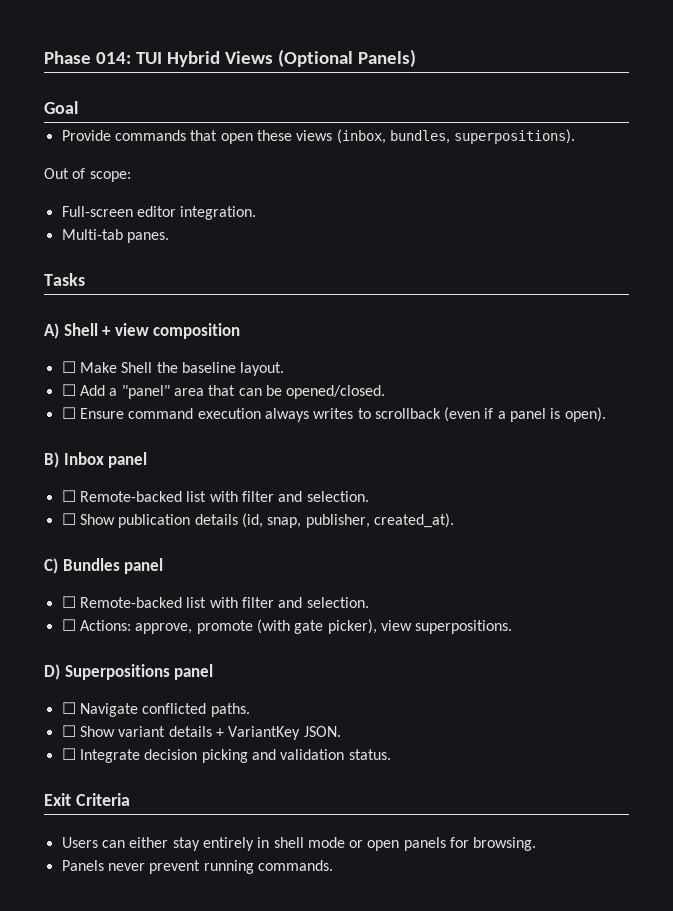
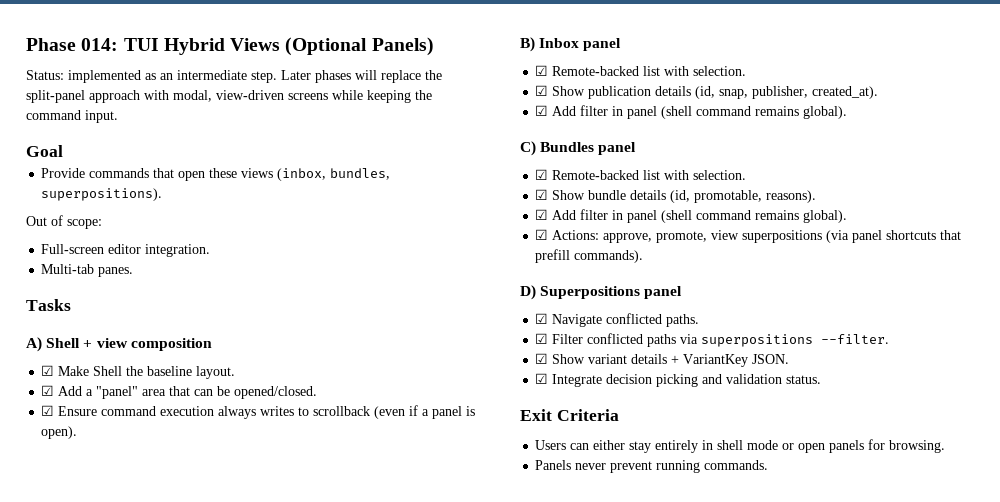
(416, 58) none -> [26,70,442,83] [26,90,432,103] [26,110,118,123] // Status: implemented as an intermediate step. Later phases will replace the split-panel approach with modal, view-driven screens while keeping the command input.
[61,361,76,373] ☐ -> [41,365,55,376] ☑
[61,384,76,396] ☐ -> [41,385,55,396] ☑
[61,407,76,419] ☐ -> [41,405,55,416] ☑
[61,490,369,502] [61,513,76,525] ☐ Remote-backed list with filter and selection. // ☐ -> [535,65,747,76] [535,85,549,96] ☑ Remote-backed list with selection. // ☑
(454, 520) none -> [535,105,848,119] // ☑ Add filter in panel (shell command remains global).
[61,596,369,608] [61,619,513,634] ☐ Remote-backed list with filter and selection. // ☐ Actions: approve, promote (with gate picker), view superpositions. -> [535,169,747,180] [535,189,817,203] [535,209,848,223] [535,229,962,243] [535,249,644,263] ☑ Remote-backed list with selection. // ☑ Show bundle details (id, promotable, reasons). // ☑ Add filter in panel (shell command remains global). // ☑ Actions: approve, promote, view superpositions (via panel shortcuts that prefill commands).
[61,702,76,714] ☐ -> [535,313,549,324] ☑
[61,725,76,737] ☐ -> [535,333,890,347] [535,353,549,364] ☑ Filter conflicted paths via superpositions --filter. // ☑
[61,748,76,760] ☐ -> [535,373,549,384] ☑

